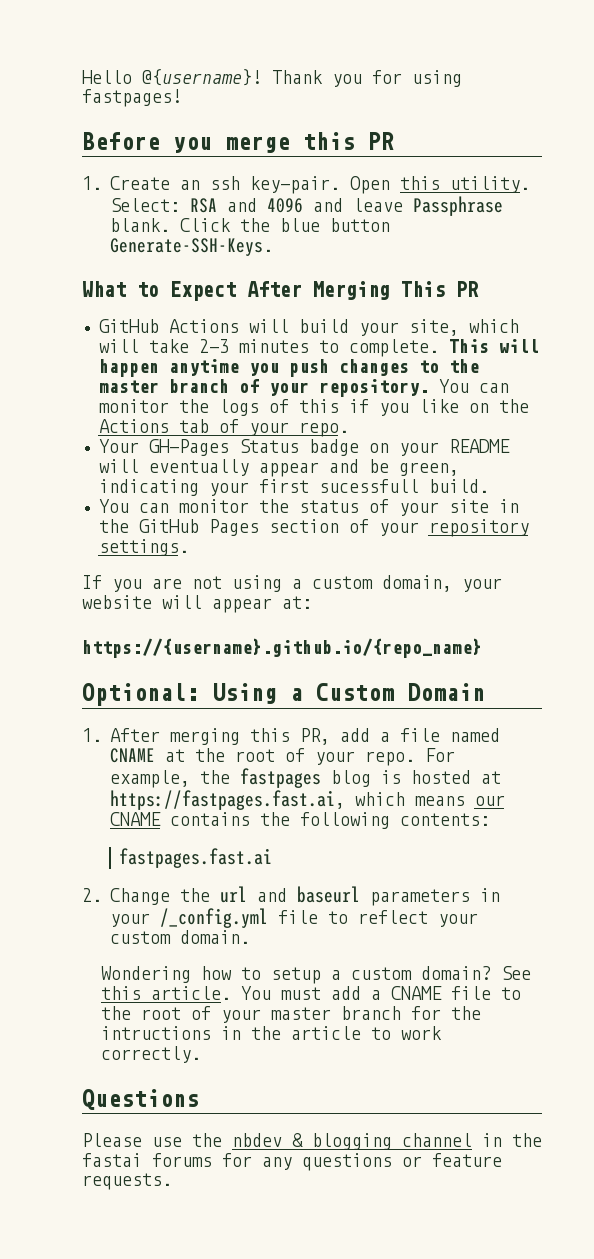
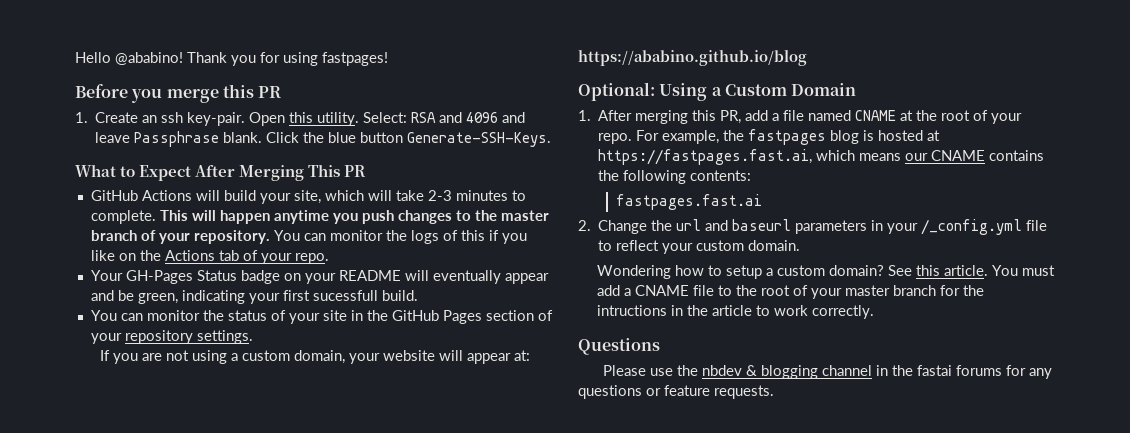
[142,69,262,86] @{username}! -> [115,52,183,65] @ababino!
[82,638,482,658] https://{username}.github.io/{repo_name} -> [578,50,807,66] https://ababino.github.io/blog

